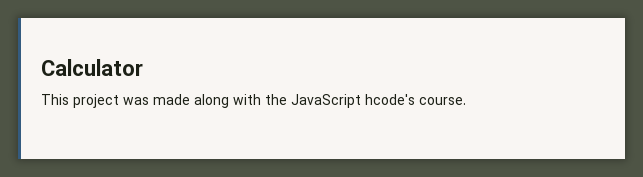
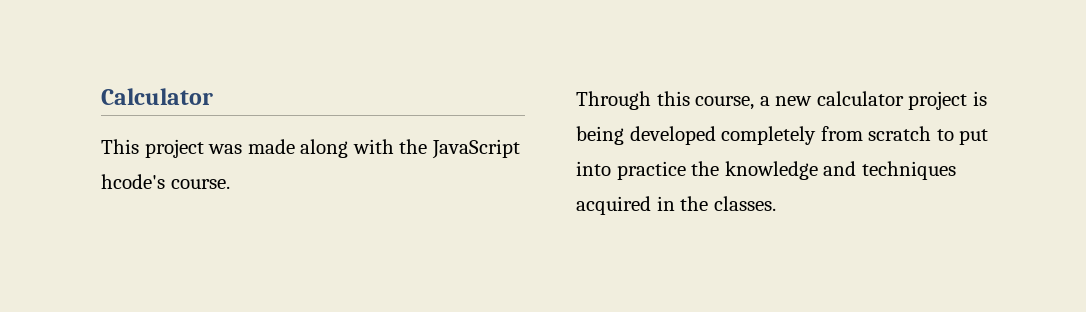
(466, 101) none -> [576,91,987,110] [576,126,989,145] [576,161,956,180] [576,196,776,215] // Through this course, a new calculator project is being developed completely from scratch to put into practice the knowledge and techniques acquired in the classes.

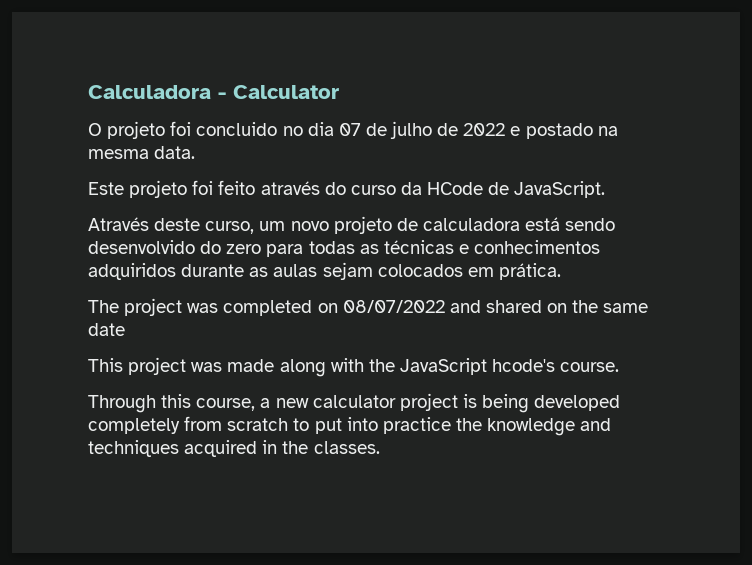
(101, 96) none -> [88,85,226,99] Calculadora -
(213, 96) none -> [88,121,618,139] [88,146,196,159] [88,180,606,198] [88,216,616,234] [88,240,601,257] [88,262,561,280] [88,298,649,316] [88,323,125,336] // O projeto foi concluido no dia 07 de julho de 2022 e postado na mesma data. // Este projeto foi feito através do curso da HCode de JavaScript. // Através deste curso, um novo projeto de calculadora está sendo desenvolvido do zero para todas as técnicas e conhecimentos adquiridos durante as aulas sejam colocados em prática. // The project was completed on 08/07/2022 and shared on the same date

